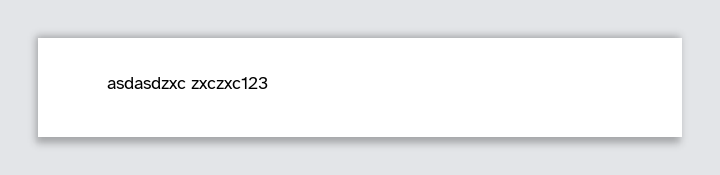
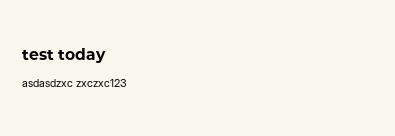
(107, 83) none -> [22,48,107,63] test today //

